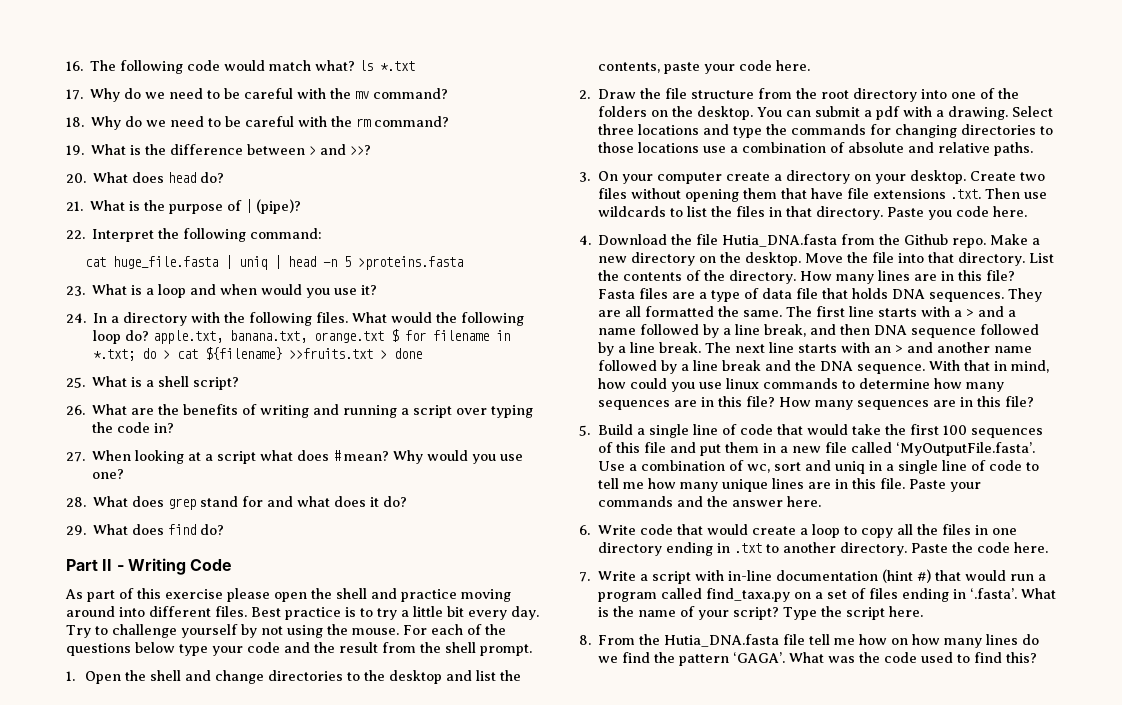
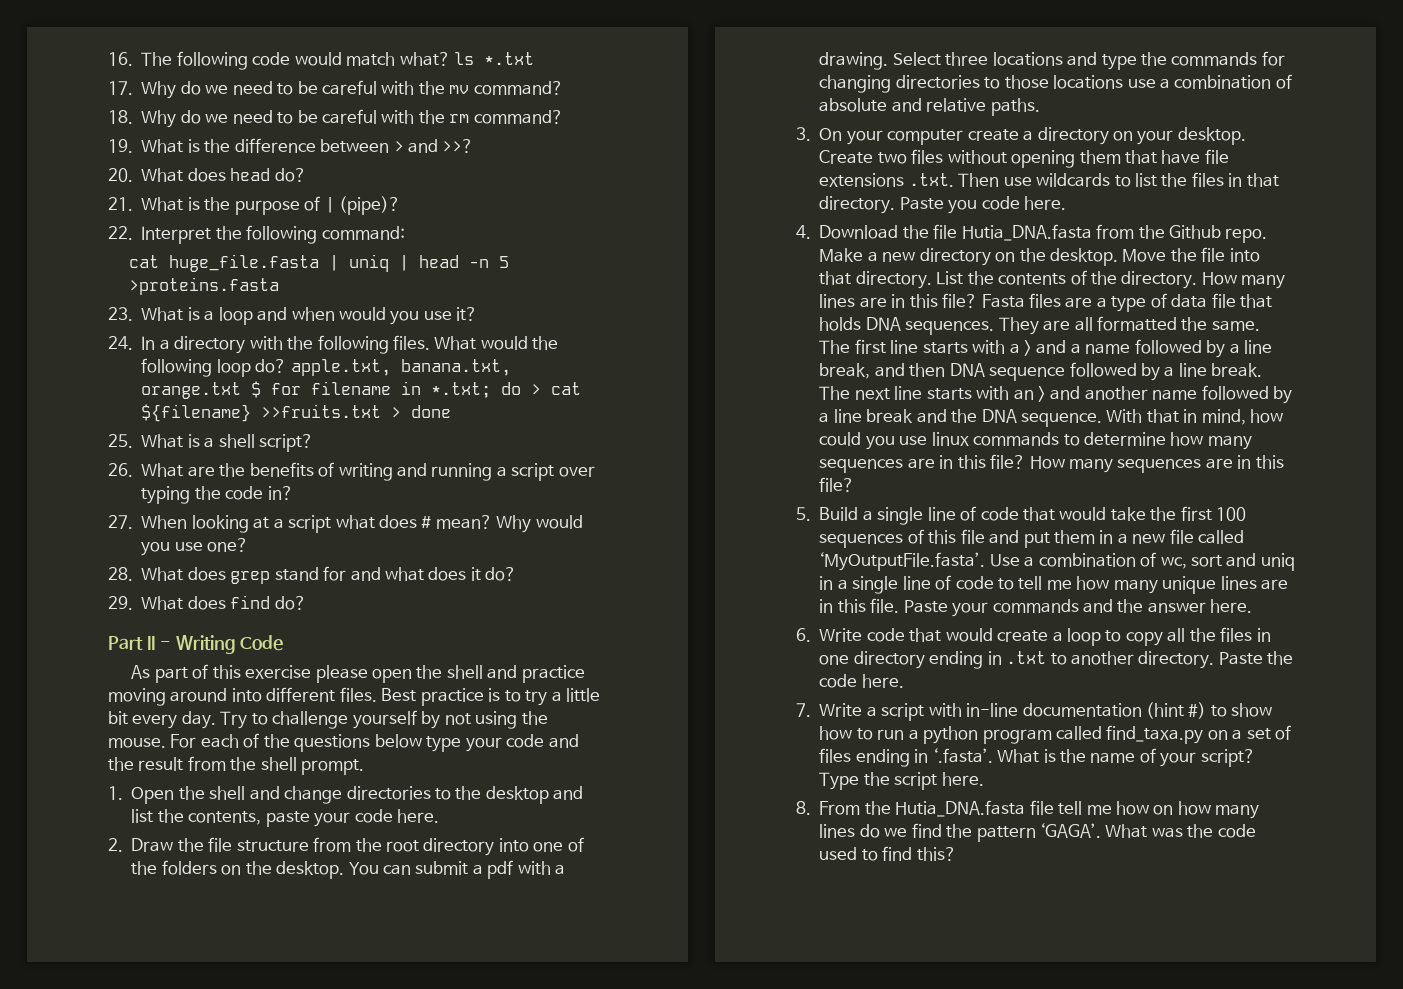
[934,570,1006,581] that would -> [1210,703,1273,717] [819,726,873,740] to show how to
(1046, 577) none -> [923,726,979,744] python

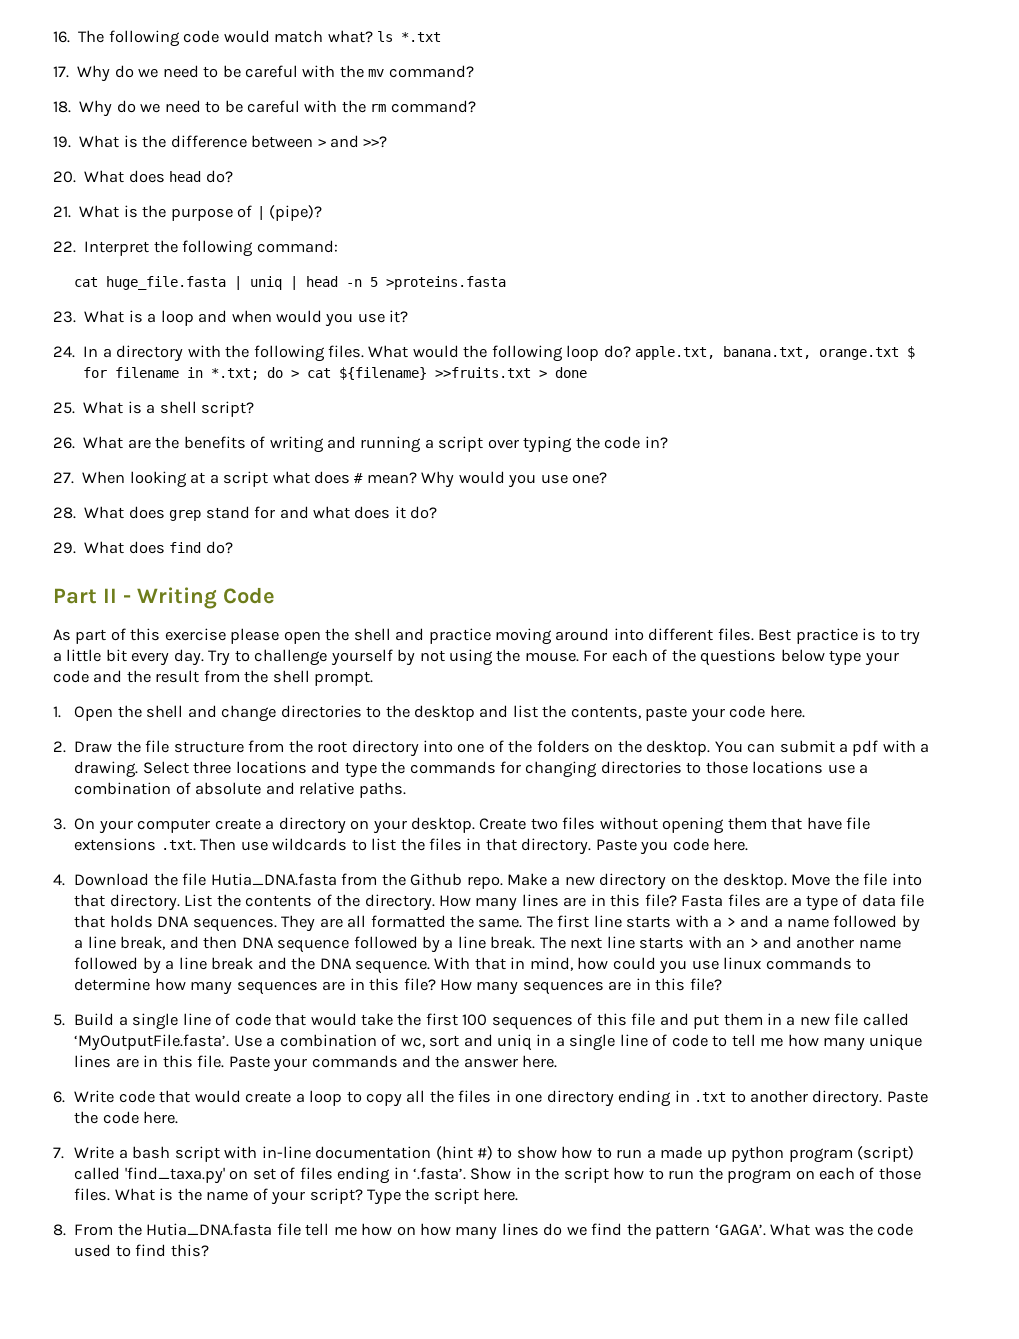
(877, 711) none -> [132,1146,171,1159] bash
[923,725,1243,744] python program called find_taxa.py on a -> [660,1146,914,1163] [74,1167,249,1184] made up python program (script) called 'find_taxa.py' on
(993, 755) none -> [470,1167,921,1184] [74,1188,111,1201] Show in the script how to run the program on each of those files.

